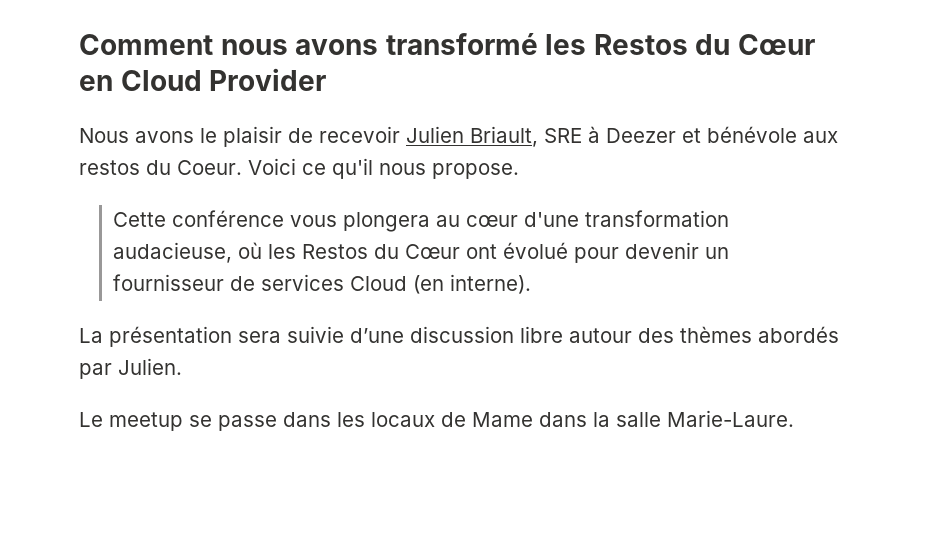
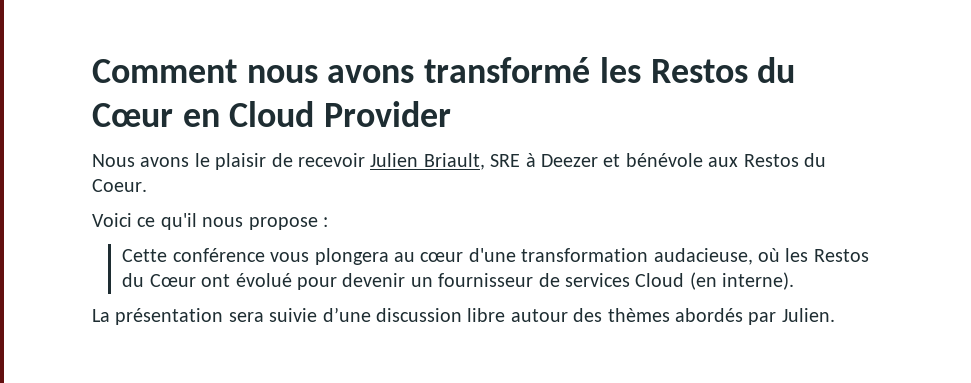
[79,160,140,175] restos -> [743,154,799,167] Restos
(242, 167) none -> (147, 185) //
[432,163,519,179] propose. -> [248,217,328,230] propose :
[79,410,794,431] // Le meetup se passe dans les locaux de Mame dans la salle Marie-Laure. -> (835, 315) none

